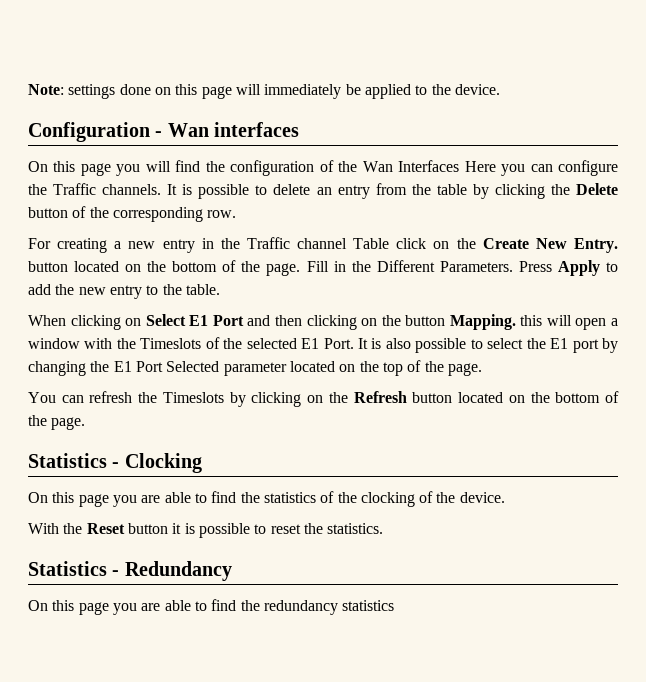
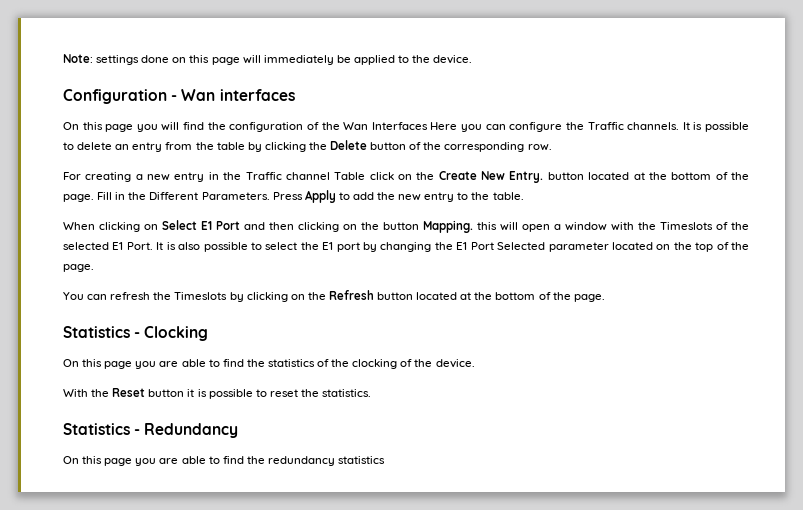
[125,264,142,272] on -> [633,172,645,180] at
[508,395,525,403] on -> [460,292,472,300] at

